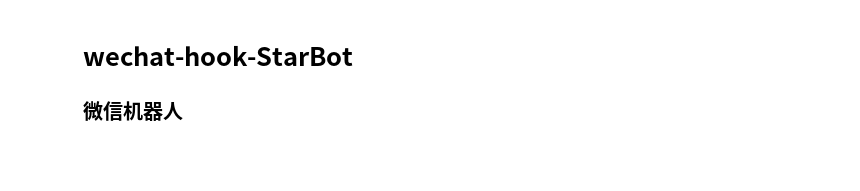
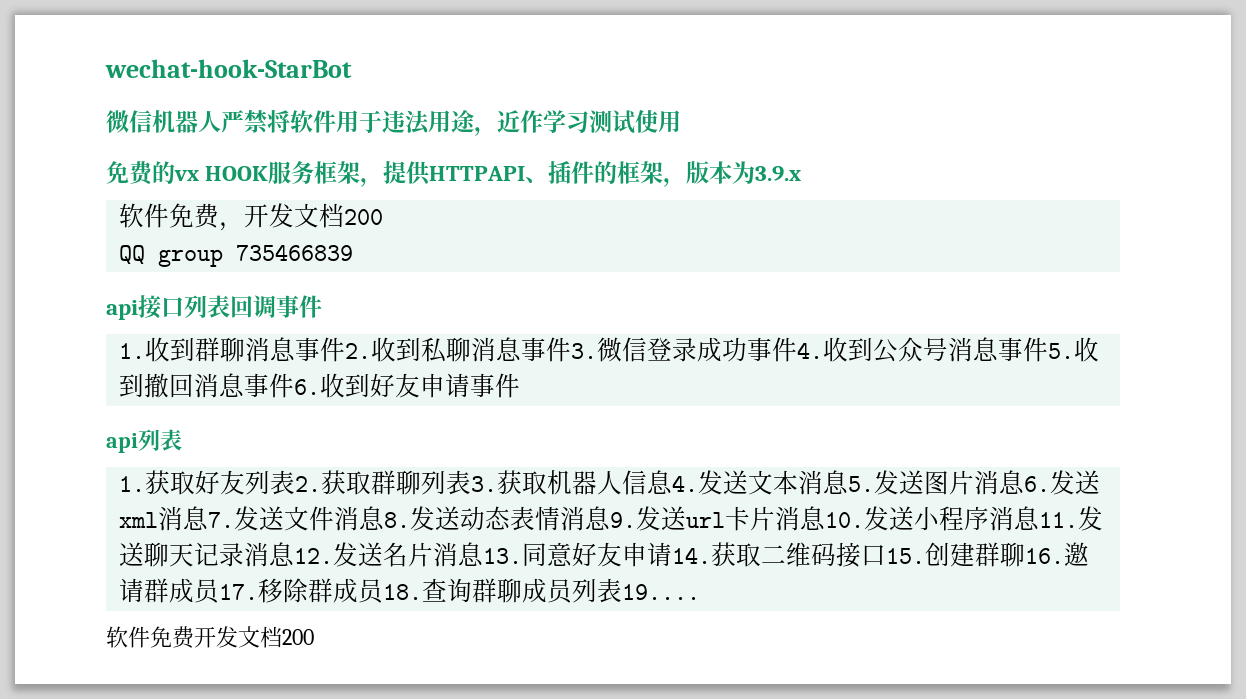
(183, 111) none -> [221,110,681,136] [106,161,802,187] [119,203,384,231] [119,244,354,267] [106,295,322,320] [119,337,1100,363] [119,373,521,398] [106,429,182,453] [119,470,1101,495] [119,506,1104,531] [119,542,1090,567] [119,578,701,604] [106,626,314,649] 严禁将软件用于违法用途，近作学习测试使用 // 免费的vx HOOK服务框架，提供HTTPAPI、插件的框架，版本为3.9.x // 软件免费，开发文档200 // QQ group 735466839 // api接口列表回调事件 // 1.收到群聊消息事件2.收到私聊消息事件3.微信登录成功事件4.收到公众号消息事件5.收到撤回消息事件6.收到好友申请事件 // api列表 // 1.获取好友列表2.获取群聊列表3.获取机器人信息4.发送文本消息5.发送图片消息6.发送xml消息7.发送文件消息8.发送动态表情消息9.发送url卡片消息10.发送小程序消息11.发送聊天记录消息12.发送名片消息13.同意好友申请14.获取二维码接口15.创建群聊16.邀请群成员17.移除群成员18.查询群聊成员列表19.... // 软件免费开发文档200

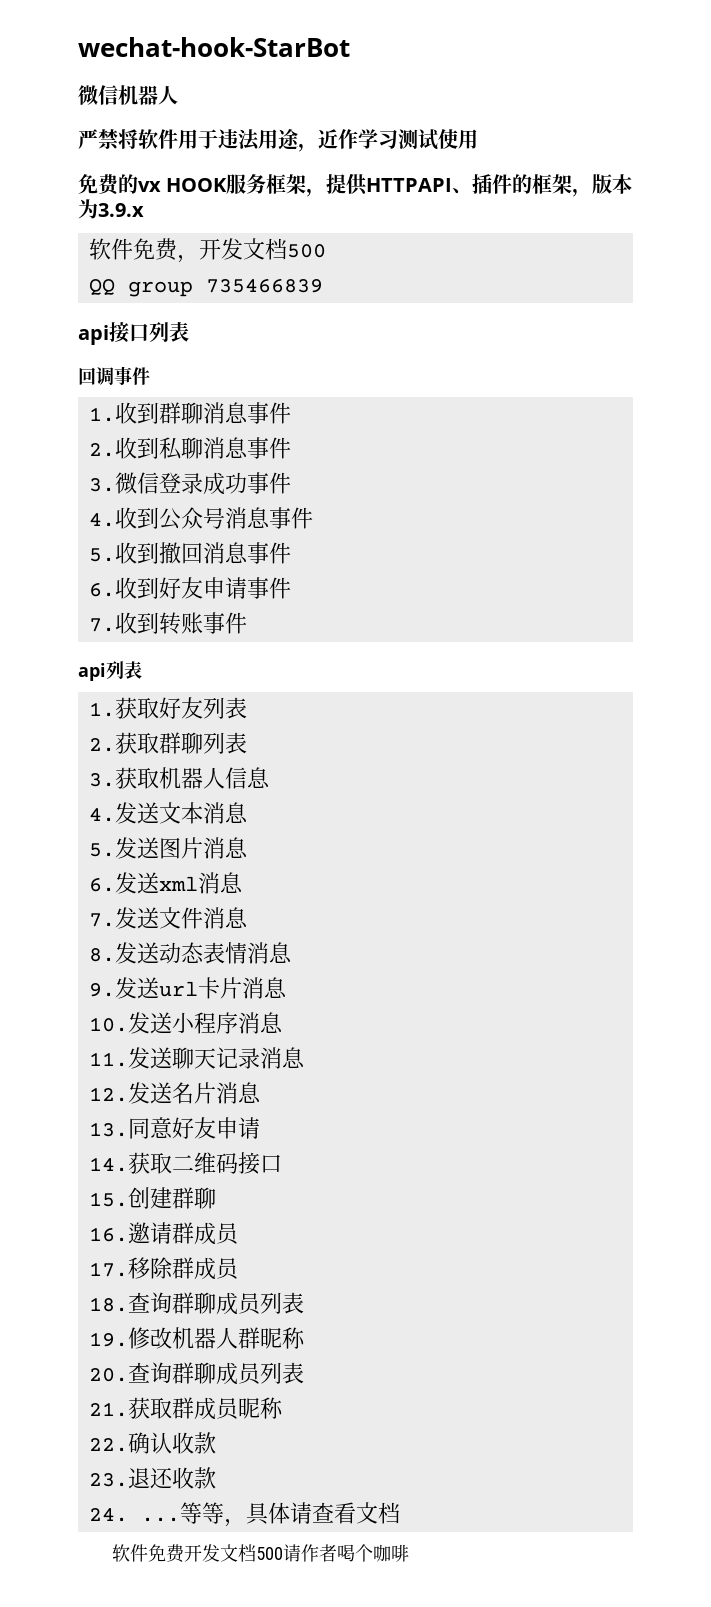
(221, 122) none -> (178, 95) //
[344,209,384,225] 200 -> [286,244,326,258] 500
(230, 306) none -> (189, 332) //
(346, 349) none -> (291, 413) //
(572, 349) none -> (291, 448) //
(798, 349) none -> (291, 483) //
(1049, 349) none -> (313, 518) //
(295, 385) none -> (291, 553) //
(521, 385) none -> [88,612,247,635] // 7.收到转账事件
(296, 482) none -> (247, 708) //
(472, 482) none -> (247, 743) //
(673, 482) none -> (270, 777) //
(849, 482) none -> (248, 812) //
(1025, 482) none -> (248, 847) //
(209, 518) none -> (243, 882) //
(385, 518) none -> (248, 917) //
(611, 518) none -> (292, 952) //
(826, 518) none -> (287, 987) //
(1040, 518) none -> (283, 1022) //
(295, 554) none -> (305, 1057) //
(484, 554) none -> (261, 1092) //
(673, 554) none -> (260, 1128) //
(887, 555) none -> (282, 1163) //
(1026, 554) none -> (216, 1198) //
(222, 591) none -> (240, 1234) //
(386, 591) none -> (240, 1269) //
[622,584,701,600] 19.... -> [88,1327,305,1349] [88,1362,304,1385] [88,1397,283,1420] [88,1432,216,1454] [88,1467,216,1489] [88,1502,400,1527] // 19.修改机器人群昵称 // 20.查询群聊成员列表 // 21.获取群成员昵称 // 22.确认收款 // 23.退还收款 // 24. ...等等，具体请查看文档
[282,629,314,645] 200 -> [255,1544,409,1562] 500请作者喝个咖啡

